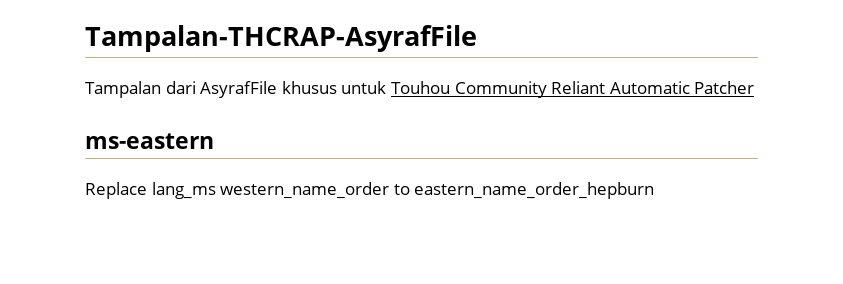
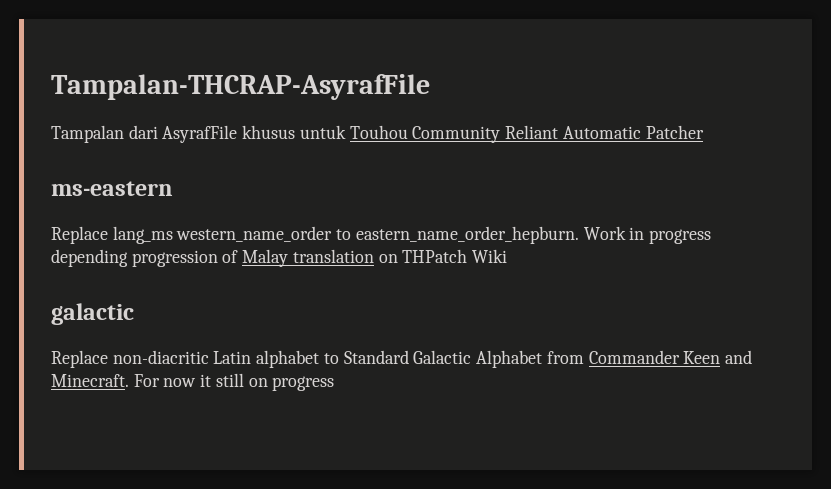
[414,182,655,199] eastern_name_order_hepburn -> [355,226,712,244] [51,249,508,267] [51,303,134,325] [51,350,752,368] [51,373,335,391] eastern_name_order_hepburn. Work in progress depending progression of Malay translation on THPatch Wiki // galactic // Replace non-diacritic Latin alphabet to Standard Galactic Alphabet from Commander Keen and Minecraft. For now it still on progress

